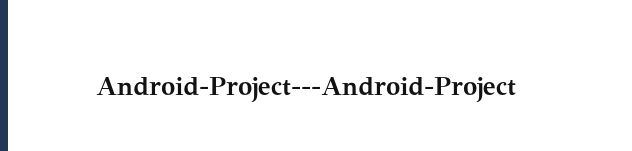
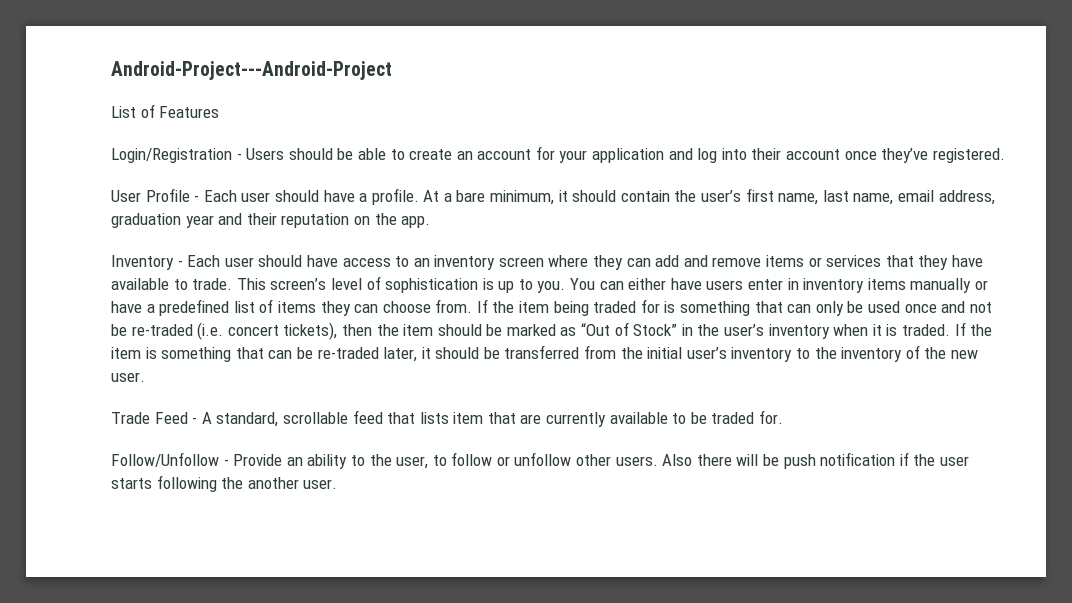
(516, 89) none -> [111,104,220,118] [111,146,1005,163] [111,188,995,205] [111,213,431,228] [111,255,983,270] [111,276,988,293] [111,299,992,316] [111,322,993,340] [111,345,978,362] [111,372,145,382] [111,410,784,427] [111,452,969,469] [111,475,338,492] // List of Features // Login/Registration - Users should be able to create an account for your application and log into their account once they’ve registered. // User Profile - Each user should have a profile. At a bare minimum, it should contain the user’s first name, last name, email address, graduation year and their reputation on the app. // Inventory - Each user should have access to an inventory screen where they can add and remove items or services that they have available to trade. This screen’s level of sophistication is up to you. You can either have users enter in inventory items manually or have a predefined list of items they can choose from. If the item being traded for is something that can only be used once and not be re-traded (i.e. concert tickets), then the item should be marked as “Out of Stock” in the user’s inventory when it is traded. If the item is something that can be re-traded later, it should be transferred from the initial user’s inventory to the inventory of the new user. // Trade Feed - A standard, scrollable feed that lists item that are currently available to be traded for. // Follow/Unfollow - Provide an ability to the user, to follow or unfollow other users. Also there will be push notification if the user starts following the another user.

